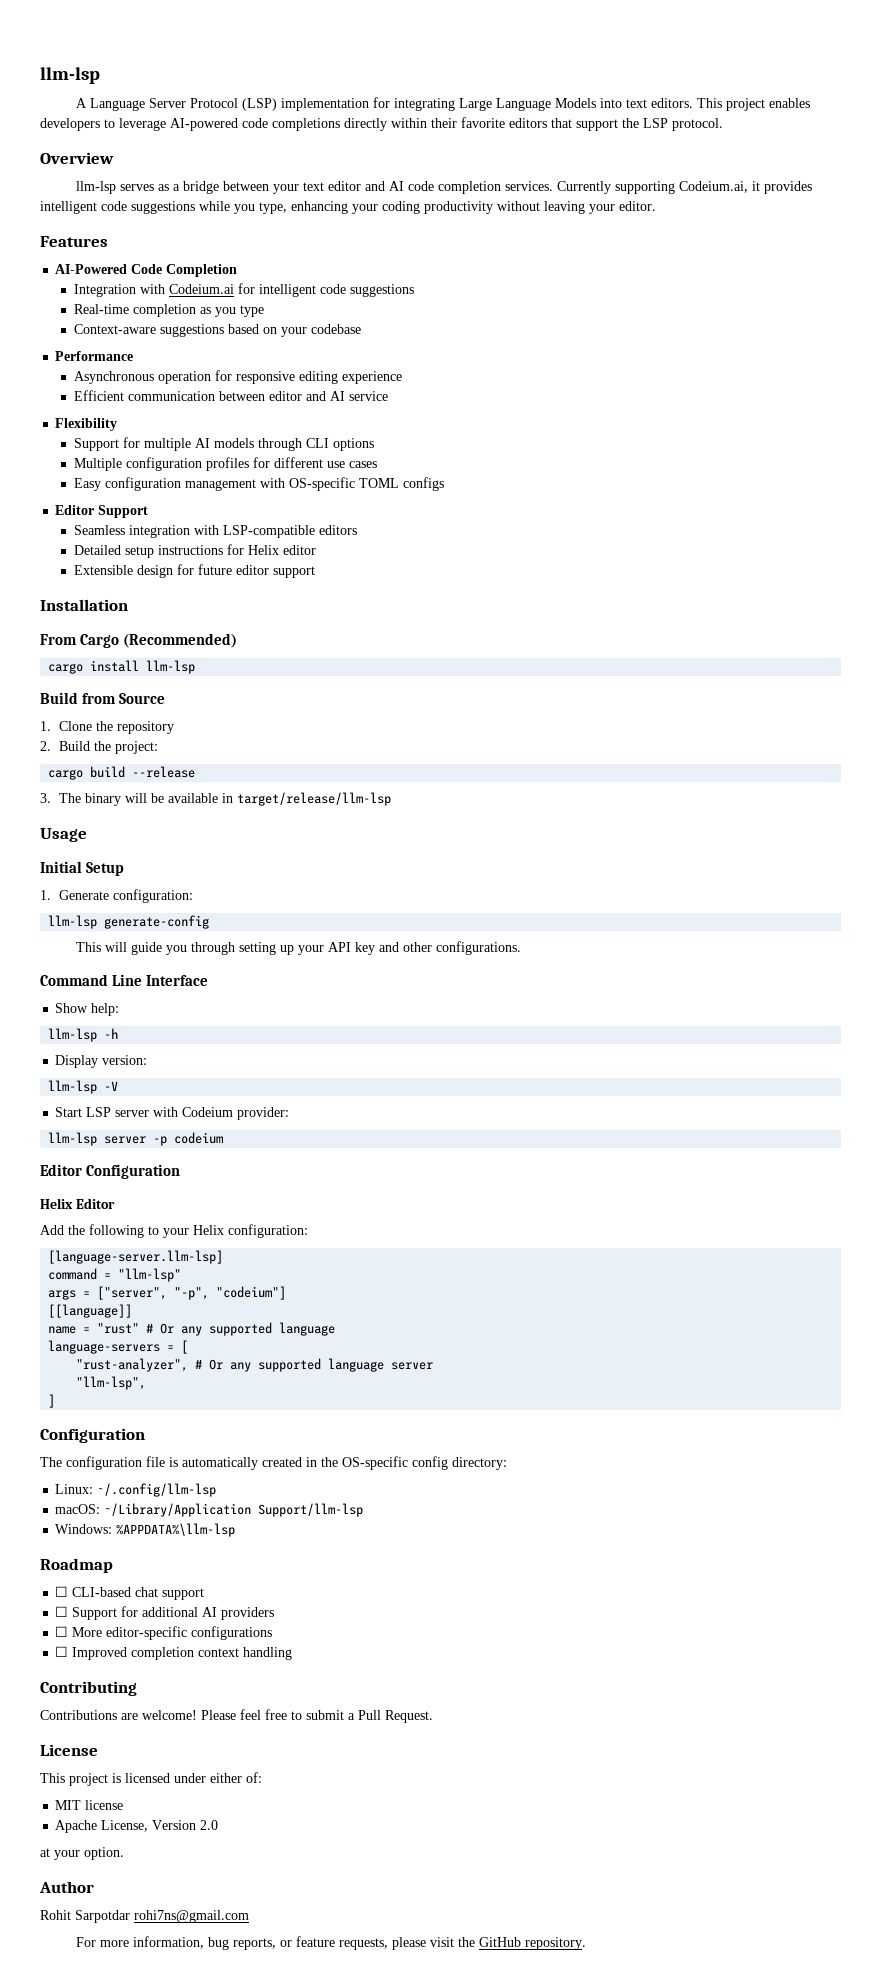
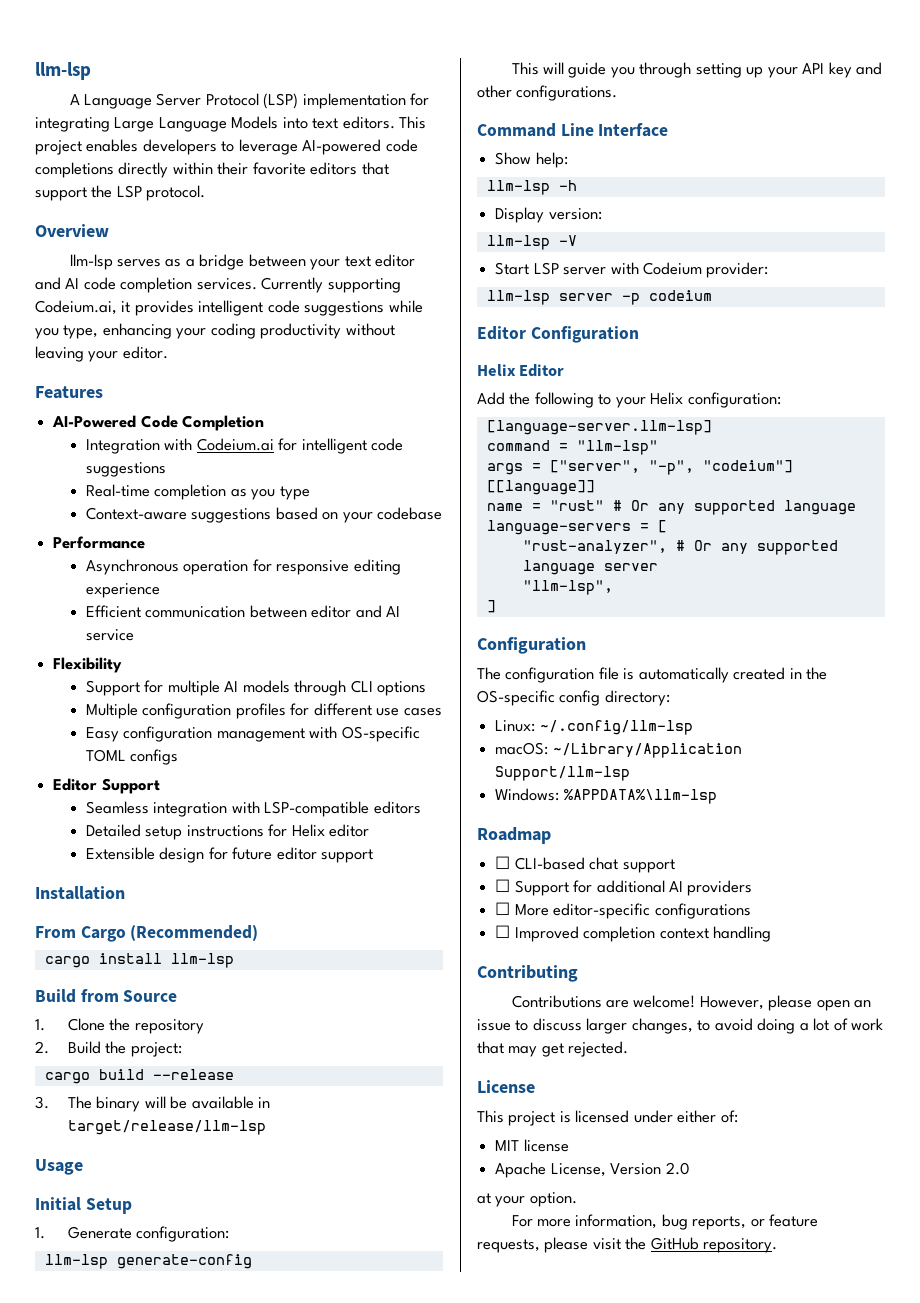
[201,1709,433,1723] Please feel free to submit a Pull Request. -> [699,995,872,1011] [477,1018,884,1034] [477,1041,629,1057] However, please open an issue to discuss larger changes, to avoid doing a lot of work that may get rejected.
[39,1881,94,1893] [40,1910,249,1923] // Author // Rohit Sarpotdar rohi7ns@gmail.com -> (577, 1199) none

